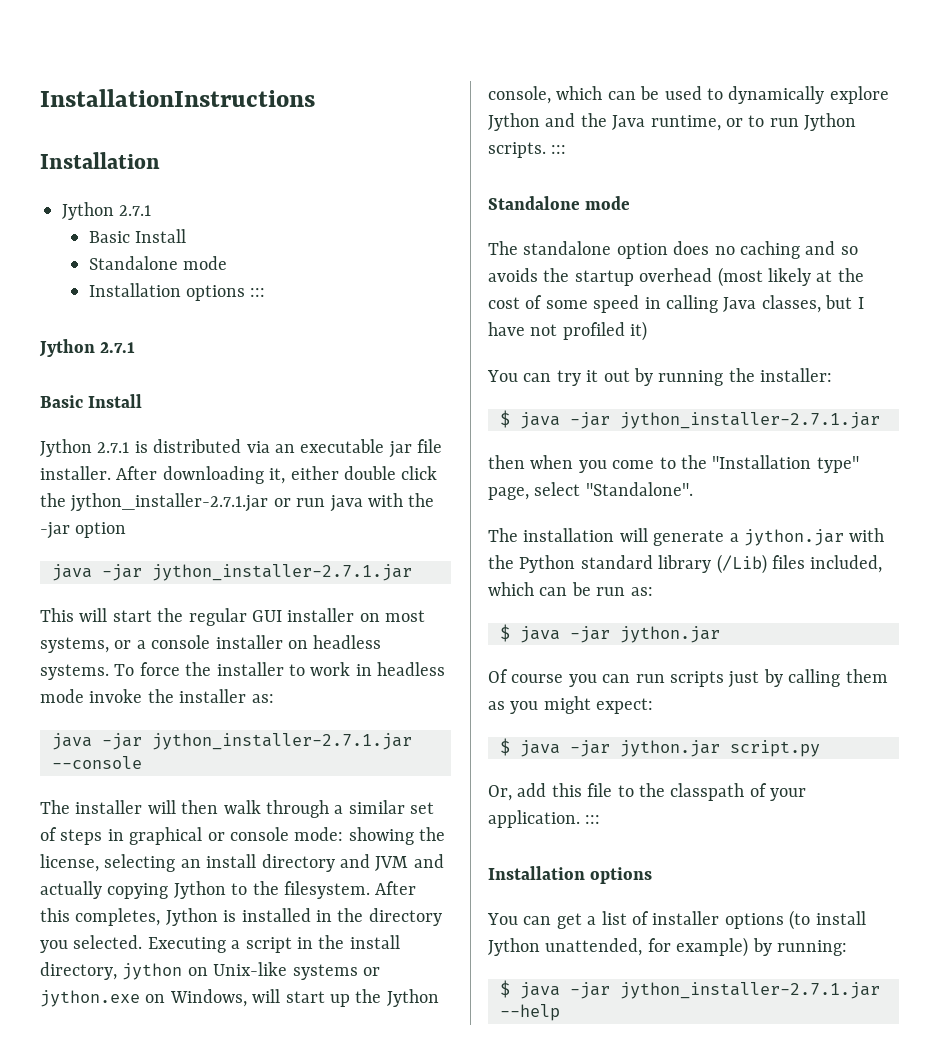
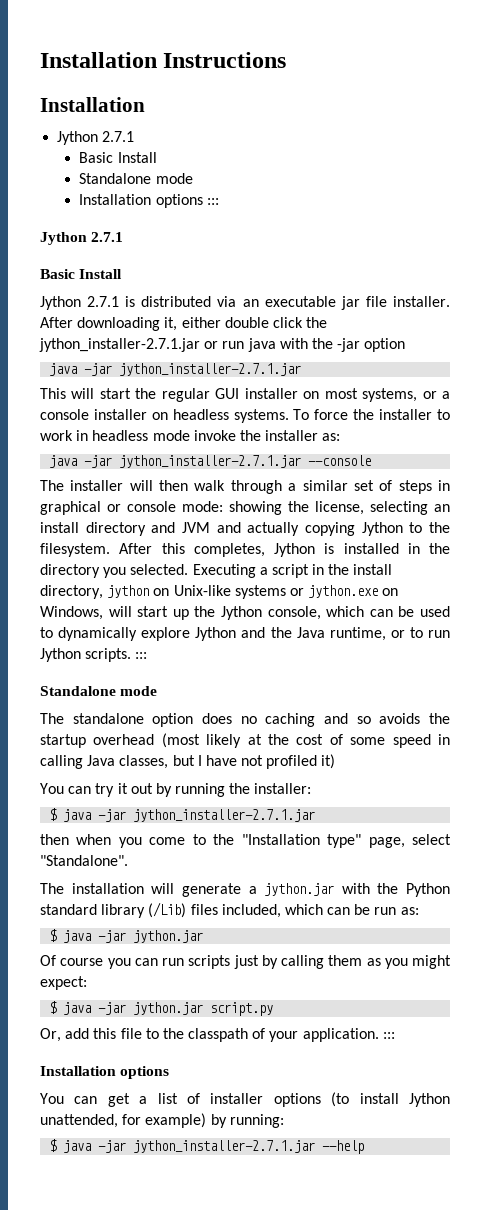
[40,89,315,107] InstallationInstructions -> [40,52,287,68] Installation Instructions

